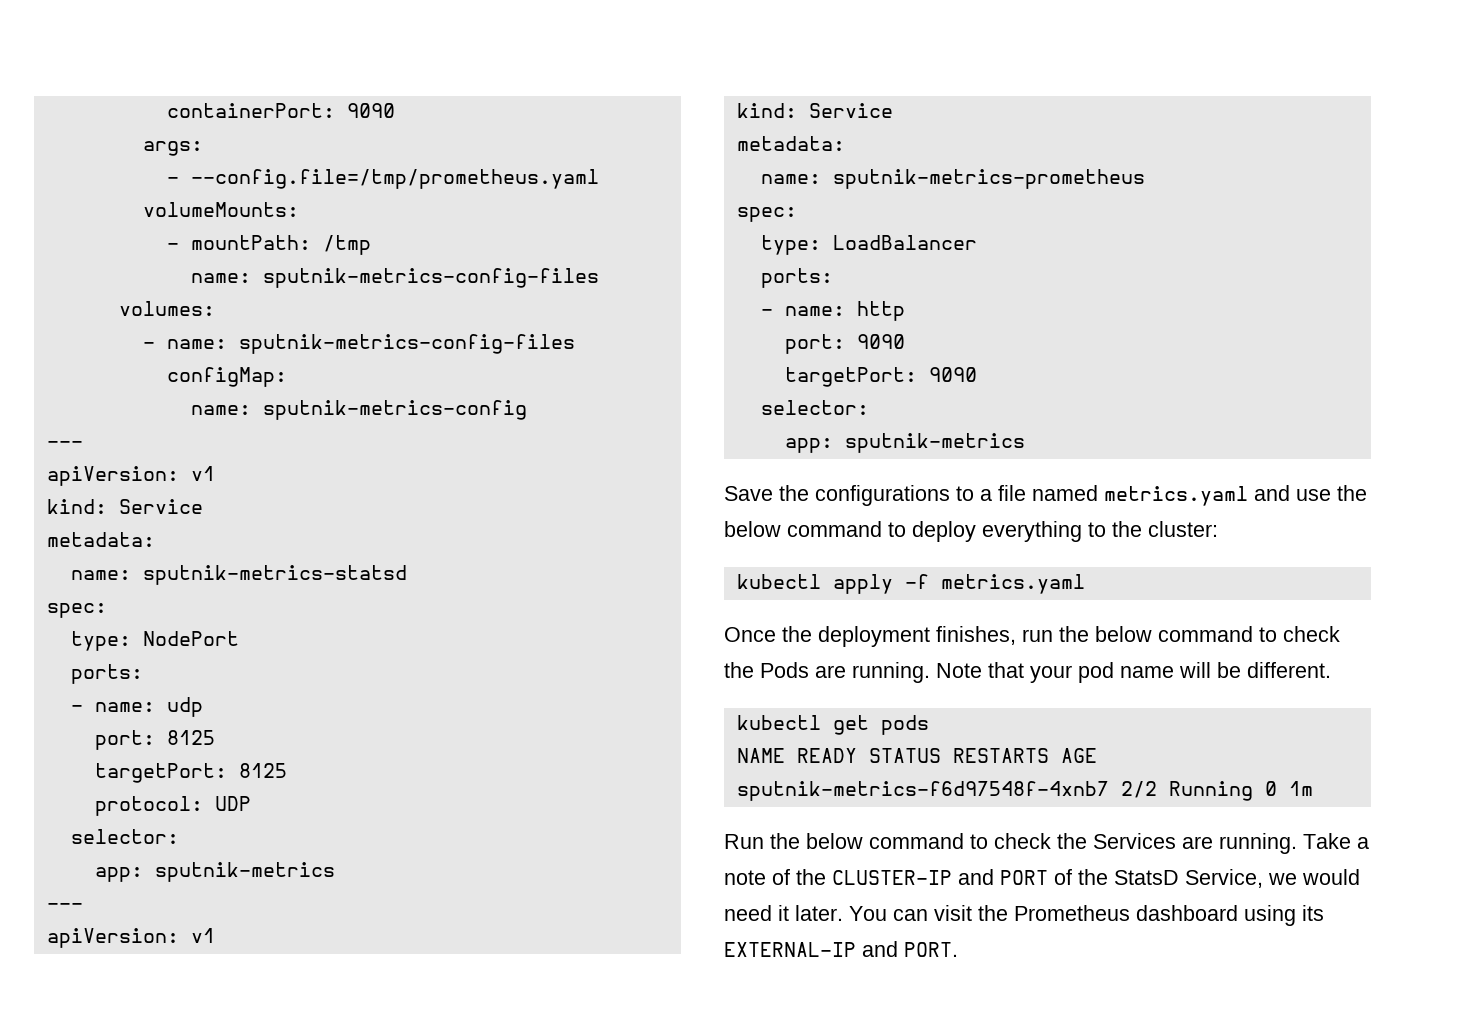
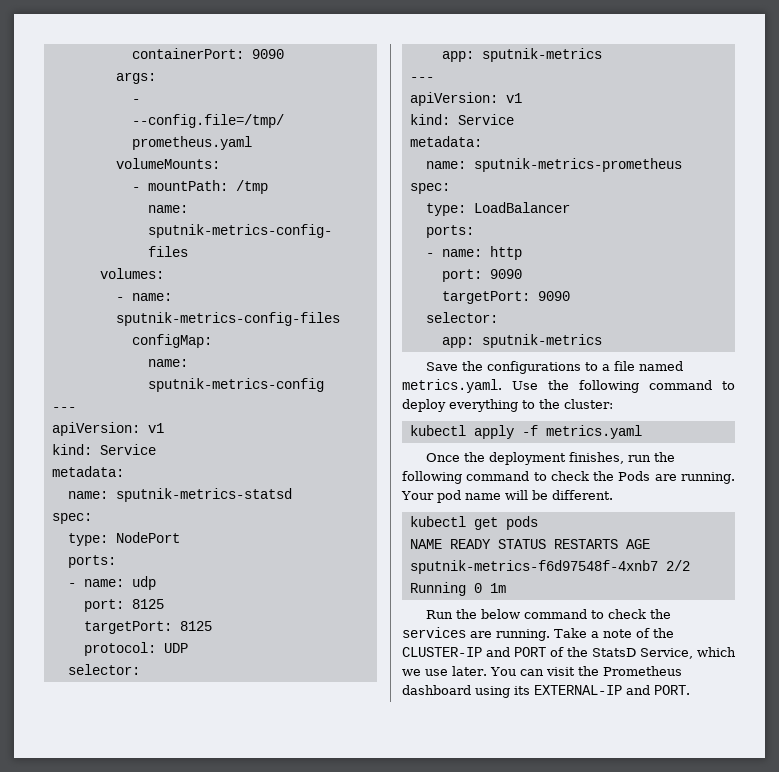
[1104,485,1367,506] [724,521,781,537] metrics.yaml and use the below -> [402,379,639,393] metrics.yaml. Use the following
[1095,626,1152,642] below -> [402,471,462,484] following
[936,662,1072,683] Note that your -> [401,491,434,500] Your
[1093,833,1176,849] Services -> [402,627,466,638] services
[1268,869,1360,885] [724,905,789,921] we would need it -> [697,647,736,657] [402,669,448,676] which we use

